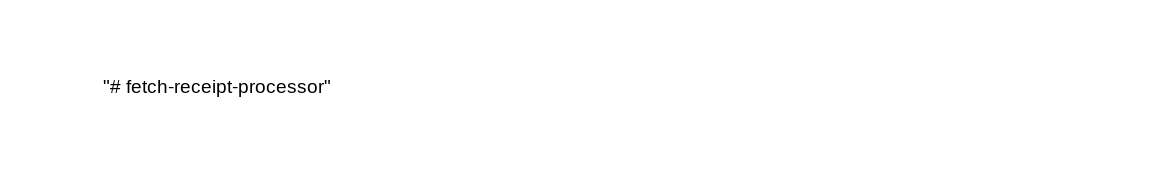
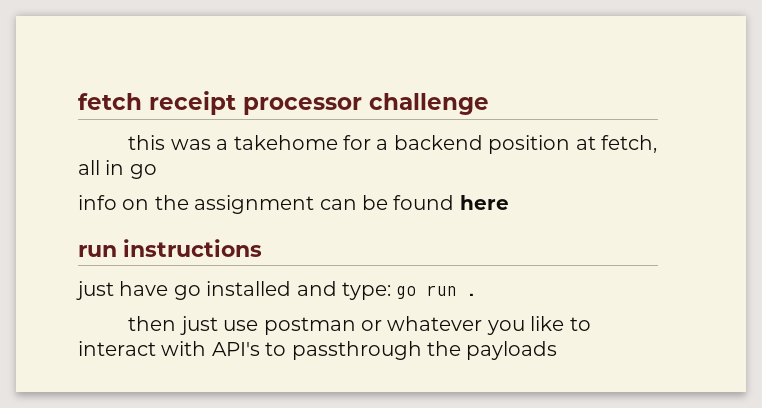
[103,80,332,97] "# fetch-receipt-processor" -> [78,91,489,115] [128,135,658,154] [78,160,157,179] [78,195,509,214] [78,239,262,257] [76,281,477,300] [128,316,591,335] [78,341,558,360] fetch receipt processor challenge // this was a takehome for a backend position at fetch, all in go // info on the assignment can be found here // run instructions // just have go installed and type: go run . // then just use postman or whatever you like to interact with API's to passthrough the payloads

